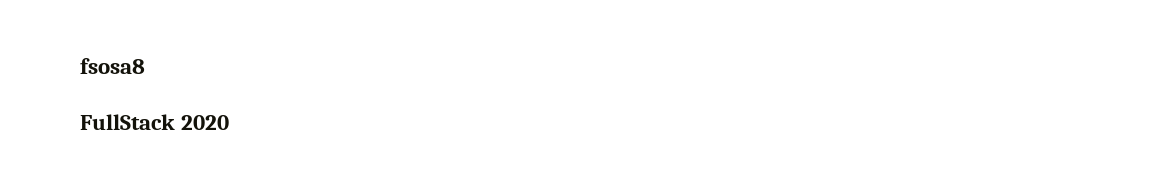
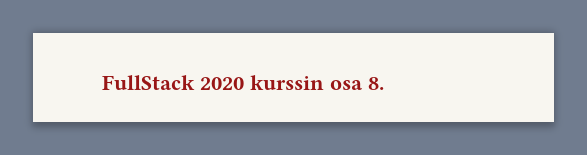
[80,58,145,74] fsosa8 // -> (102, 82) none
(230, 122) none -> [250,75,384,90] kurssin osa 8.

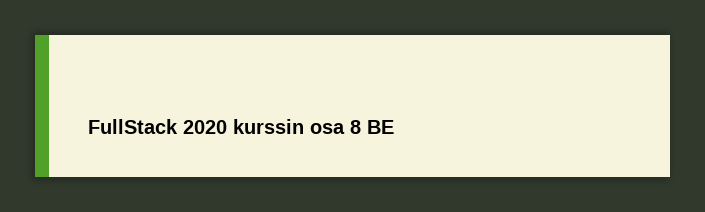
[368,77,384,90] 8. -> [350,120,394,134] 8 BE

